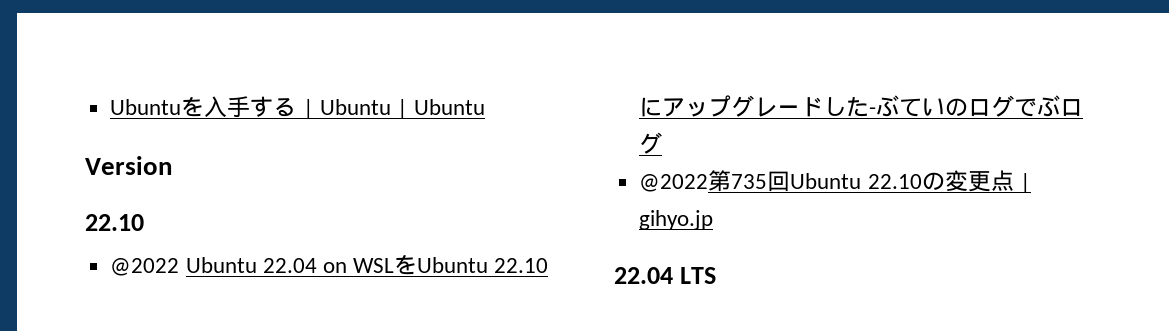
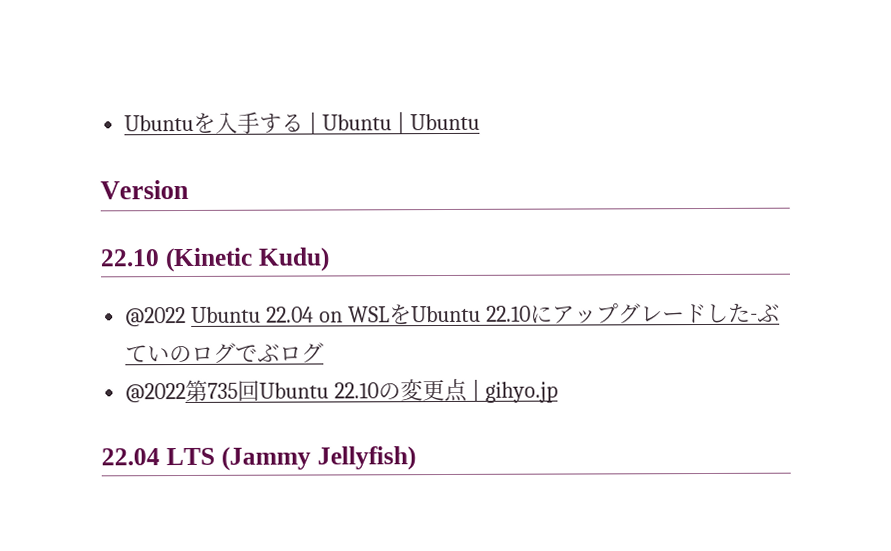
(144, 222) none -> [164,247,329,273] (Kinetic Kudu)
(716, 275) none -> [220,446,416,471] (Jammy Jellyfish)

